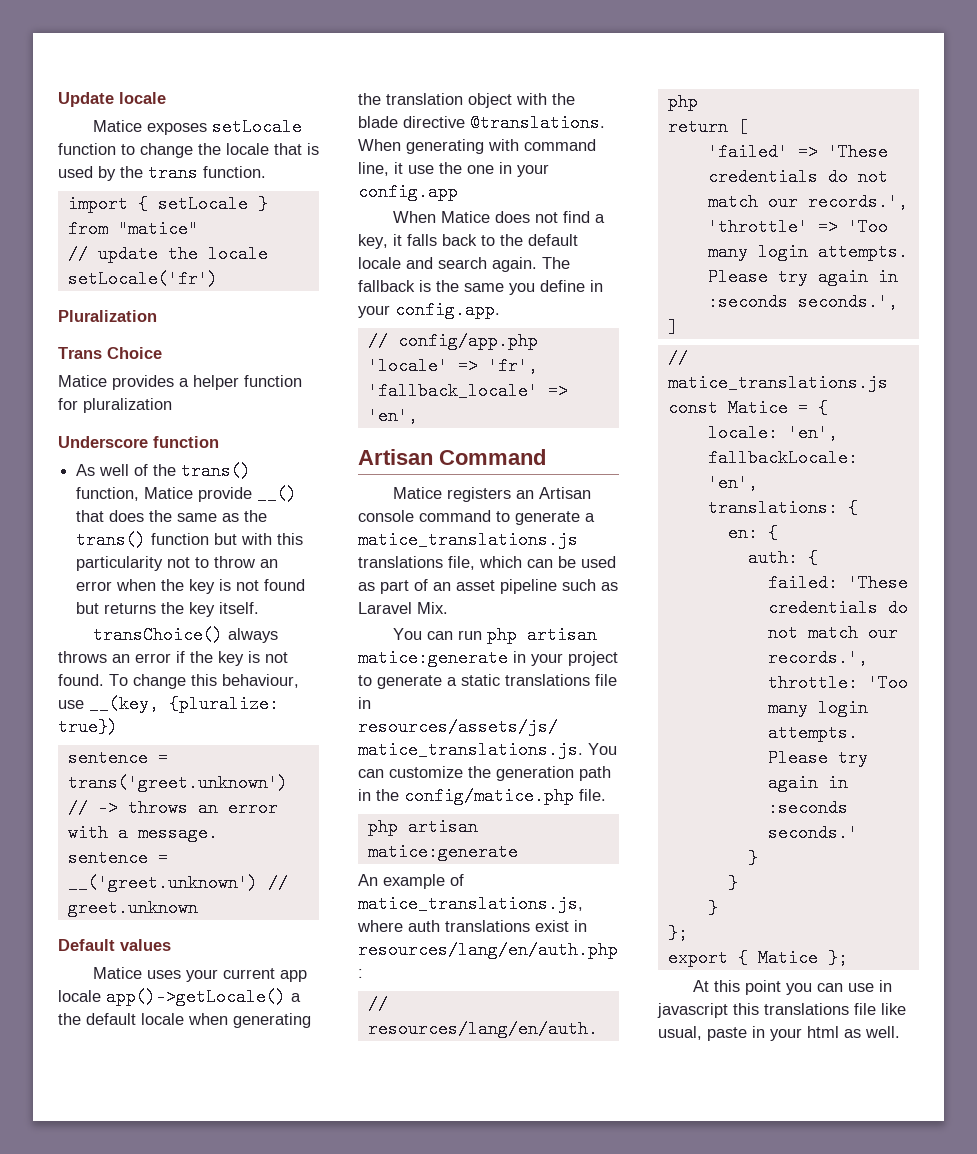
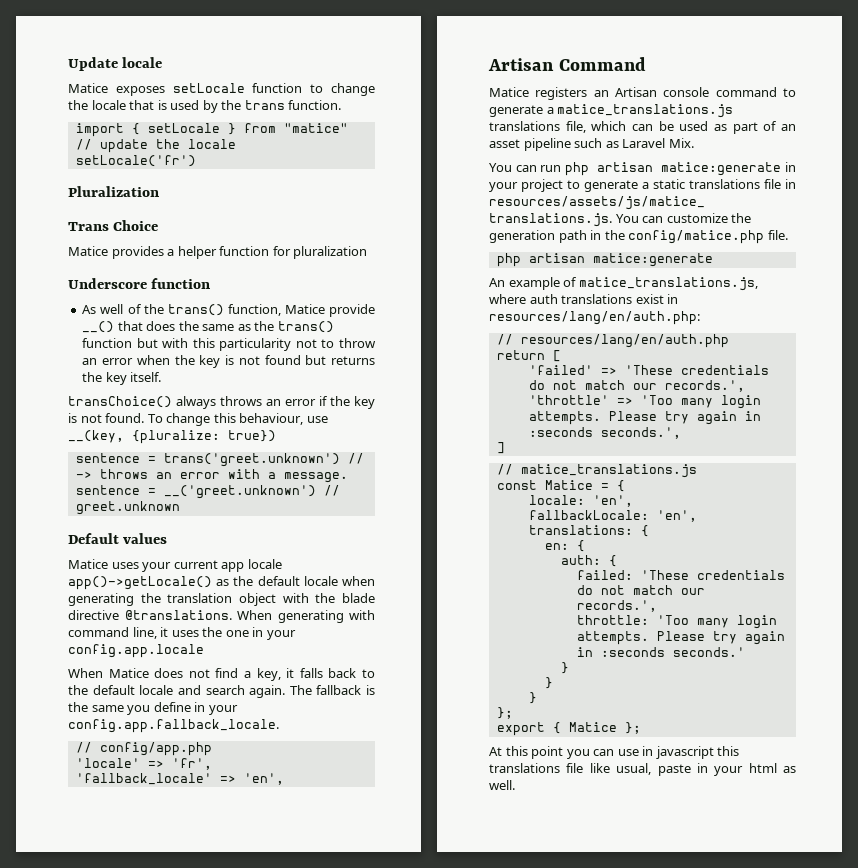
[291,993,301,1002] a -> [216,579,230,586] as
[408,165,434,174] use -> [171,630,199,637] uses
[358,183,458,201] config.app -> [68,644,204,658] config.app.locale
[395,301,500,319] config.app. -> [68,719,279,733] config.app.fallback_locale.

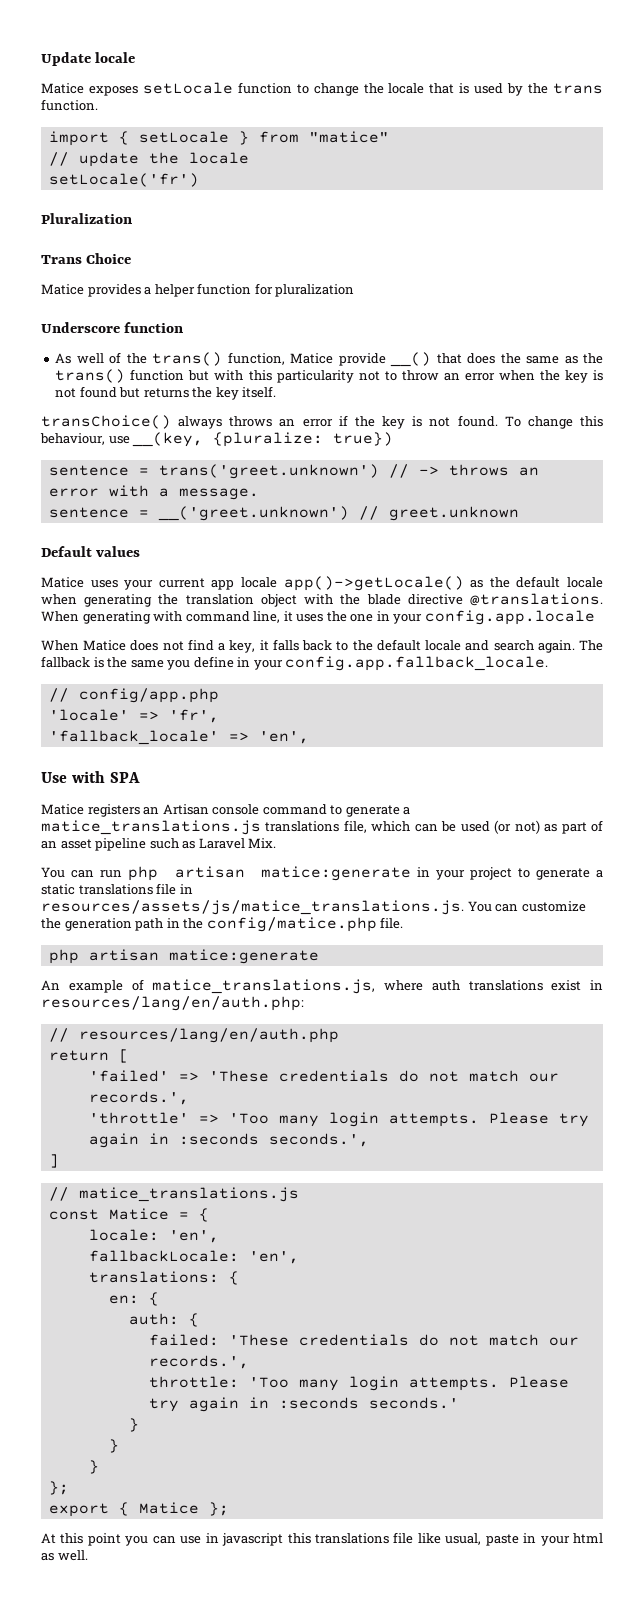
[488,57,646,71] Artisan Command -> [41,771,140,783] Use with SPA
(709, 126) none -> [494,820,540,834] (or not)

